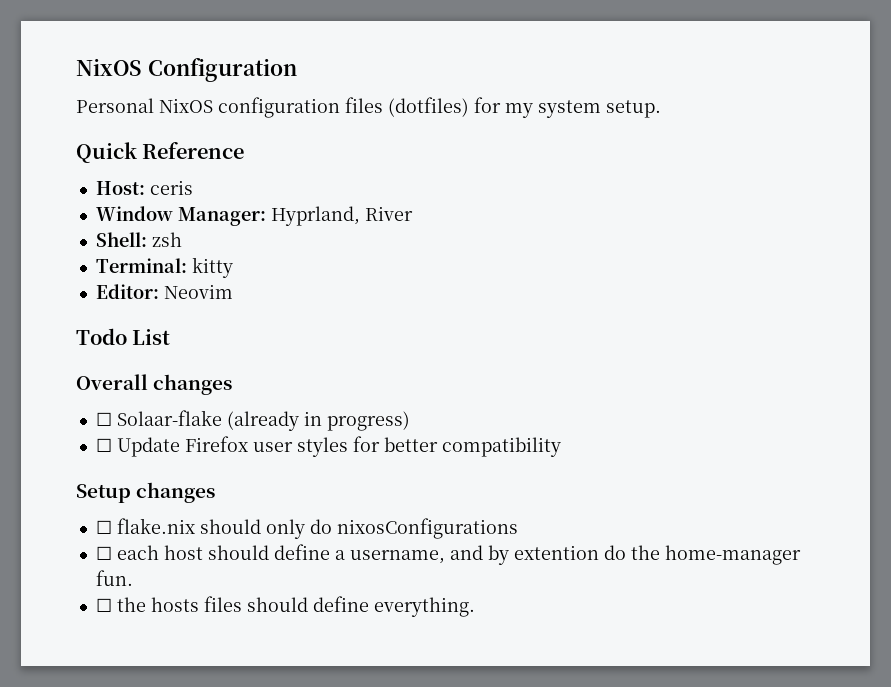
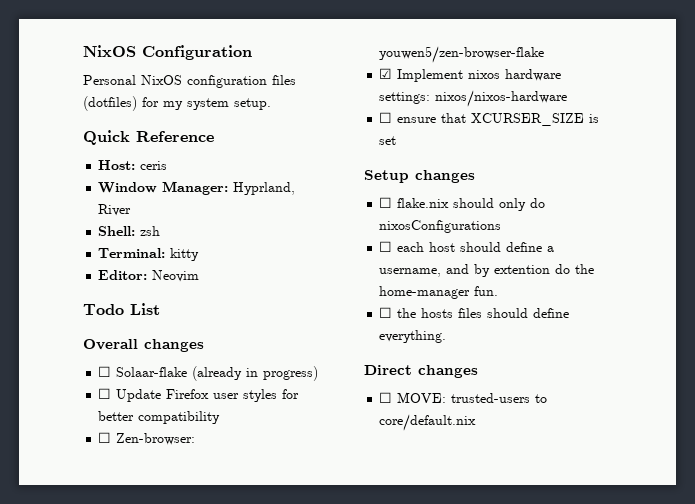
(561, 447) none -> [98,432,196,445] [379,46,545,63] [379,68,562,82] [379,90,568,107] [379,112,600,126] [379,136,397,145] // ☐ Zen-browser: youwen5/zen-browser-flake // ☑ Implement nixos hardware settings: nixos/nixos-hardware // ☐ ensure that XCURSER_SIZE is set
(475, 607) none -> [364,365,478,378] [379,392,548,403] [379,414,477,431] // Direct changes // ☐ MOVE: trusted-users to core/default.nix

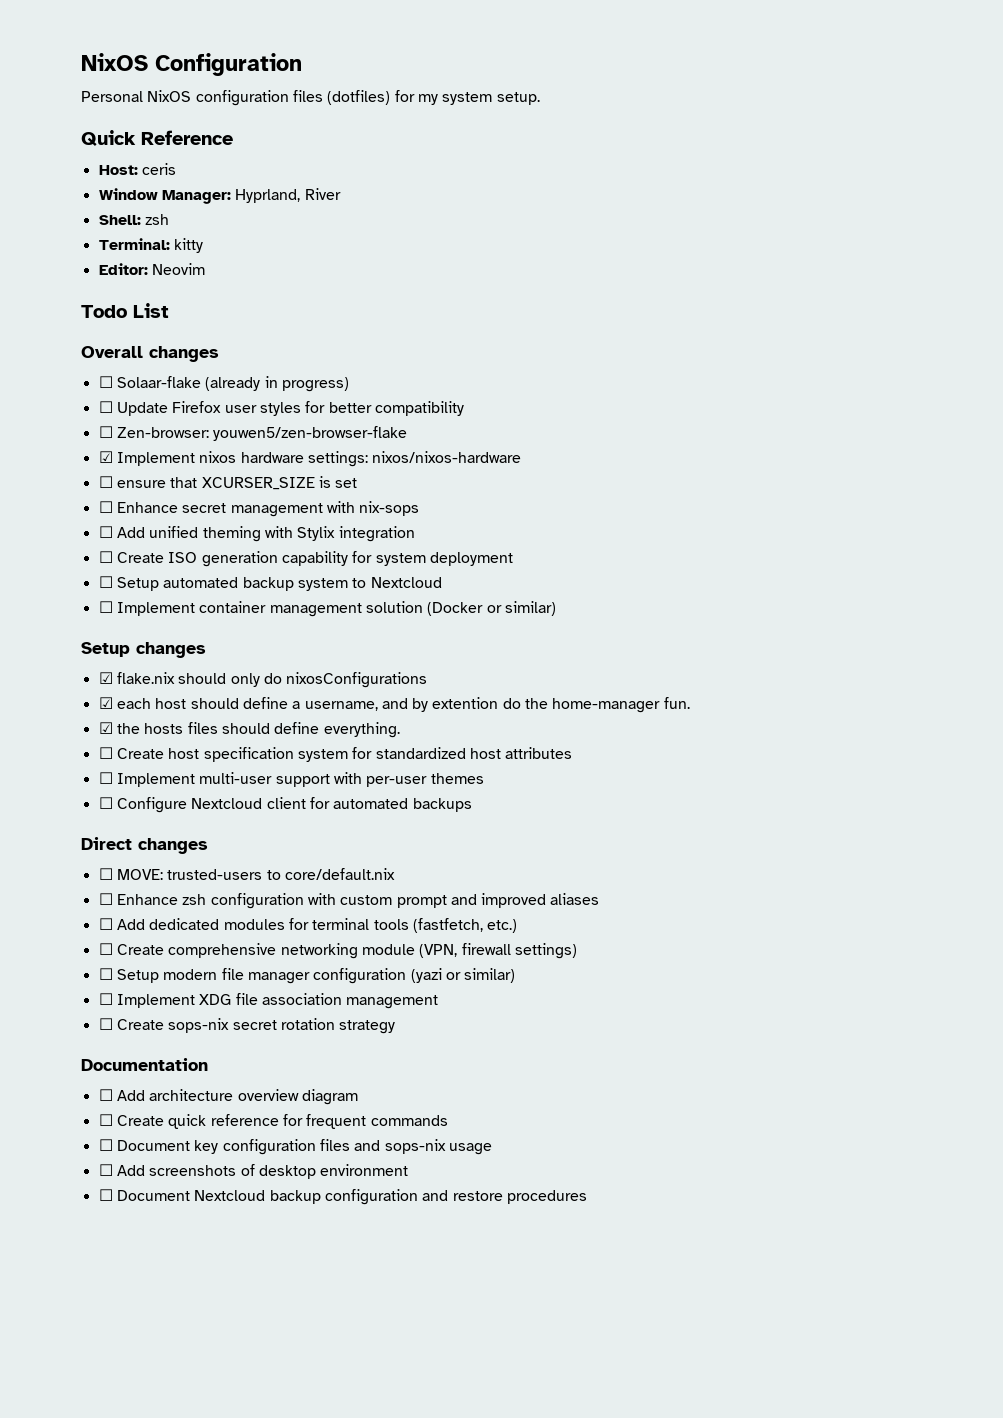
(397, 140) none -> [98,501,420,517] [98,526,415,542] [98,551,513,567] [98,576,442,591] [98,601,556,617] // ☐ Enhance secret management with nix-sops // ☐ Add unified theming with Stylix integration // ☐ Create ISO generation capability for system deployment // ☐ Setup automated backup system to Nextcloud // ☐ Implement container management solution (Docker or similar)
[379,197,393,208] ☐ -> [98,672,113,684] ☑
[379,241,393,252] ☐ -> [98,697,113,709] ☑
[379,307,393,318] ☐ -> [98,722,113,734] ☑
(447, 336) none -> [98,747,573,762] [98,772,484,787] [98,797,472,813] // ☐ Create host specification system for standardized host attributes // ☐ Implement multi-user support with per-user themes // ☐ Configure Nextcloud client for automated backups
(477, 422) none -> [98,893,600,909] [98,918,518,933] [98,943,577,959] [98,968,516,984] [98,993,439,1009] [98,1018,396,1034] [81,1058,208,1071] [98,1089,358,1105] [98,1114,448,1129] [98,1139,492,1155] [98,1164,409,1179] [98,1189,587,1205] // ☐ Enhance zsh configuration with custom prompt and improved aliases // ☐ Add dedicated modules for terminal tools (fastfetch, etc.) // ☐ Create comprehensive networking module (VPN, firewall settings) // ☐ Setup modern file manager configuration (yazi or similar) // ☐ Implement XDG file association management // ☐ Create sops-nix secret rotation strategy // Documentation // ☐ Add architecture overview diagram // ☐ Create quick reference for frequent commands // ☐ Document key configuration files and sops-nix usage // ☐ Add screenshots of desktop environment // ☐ Document Nextcloud backup configuration and restore procedures

